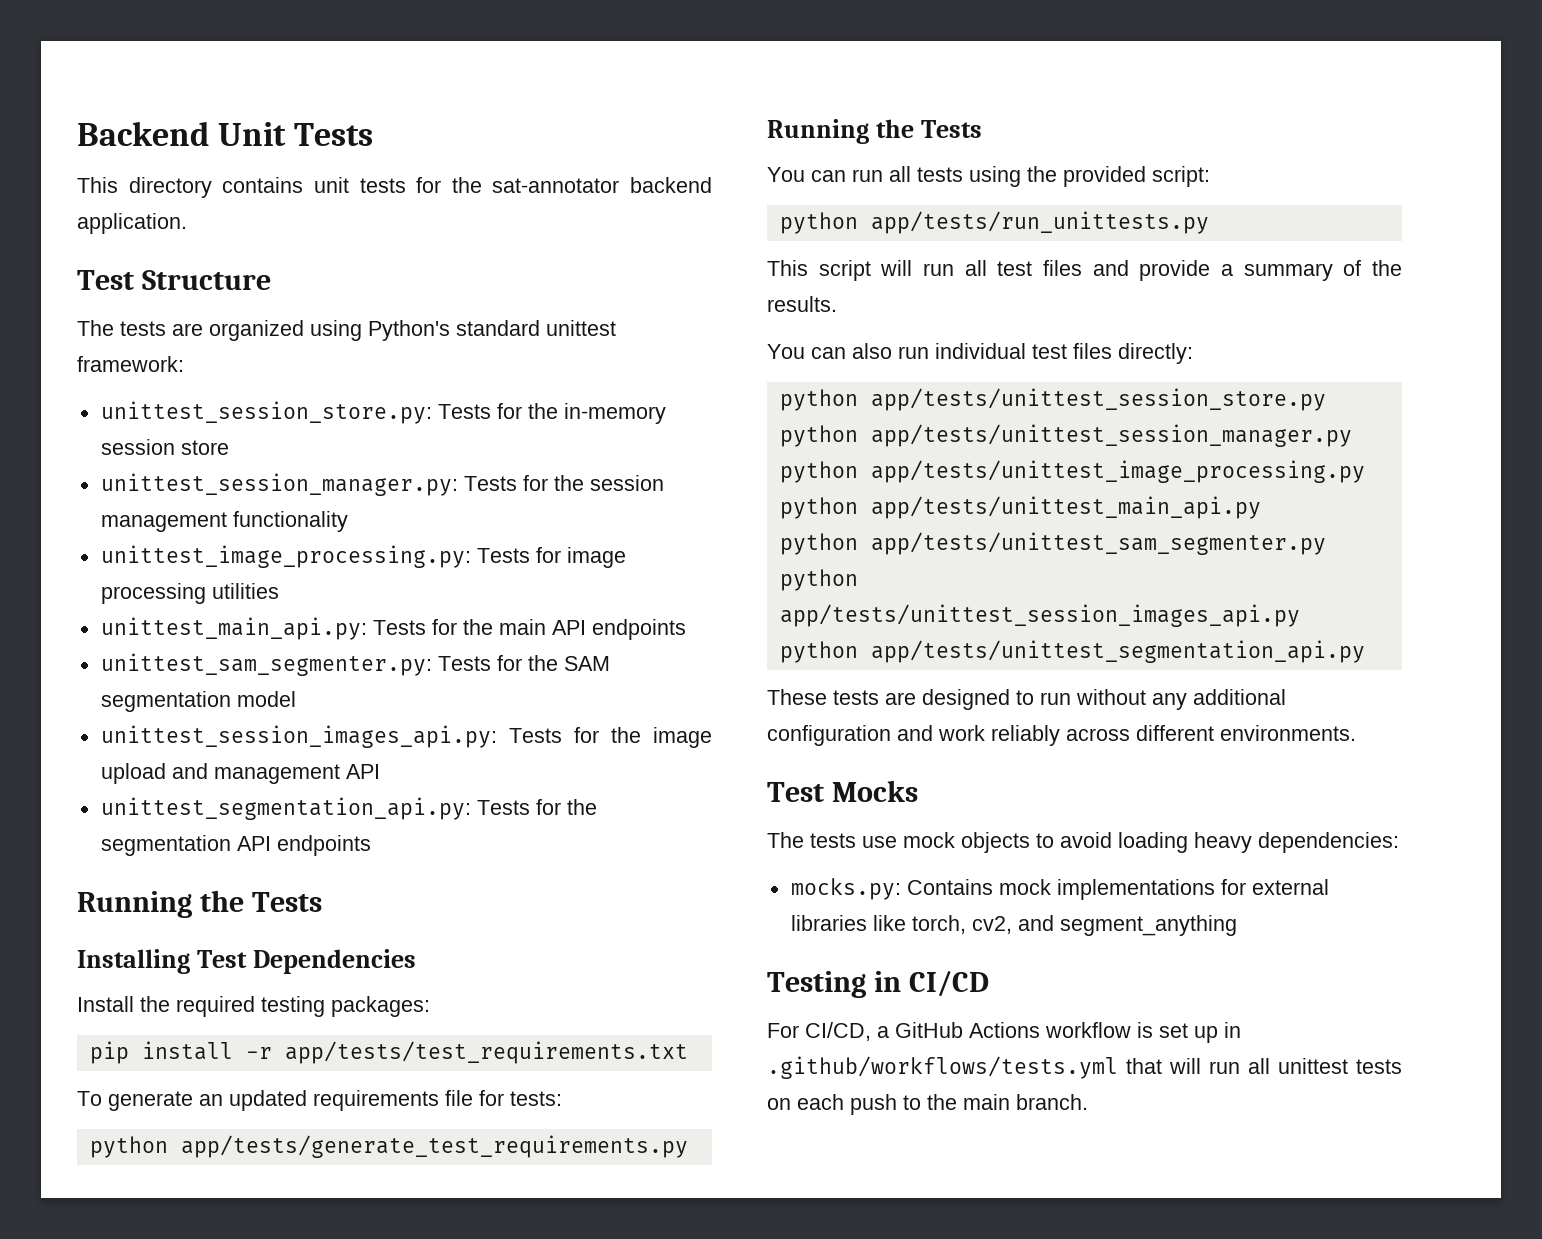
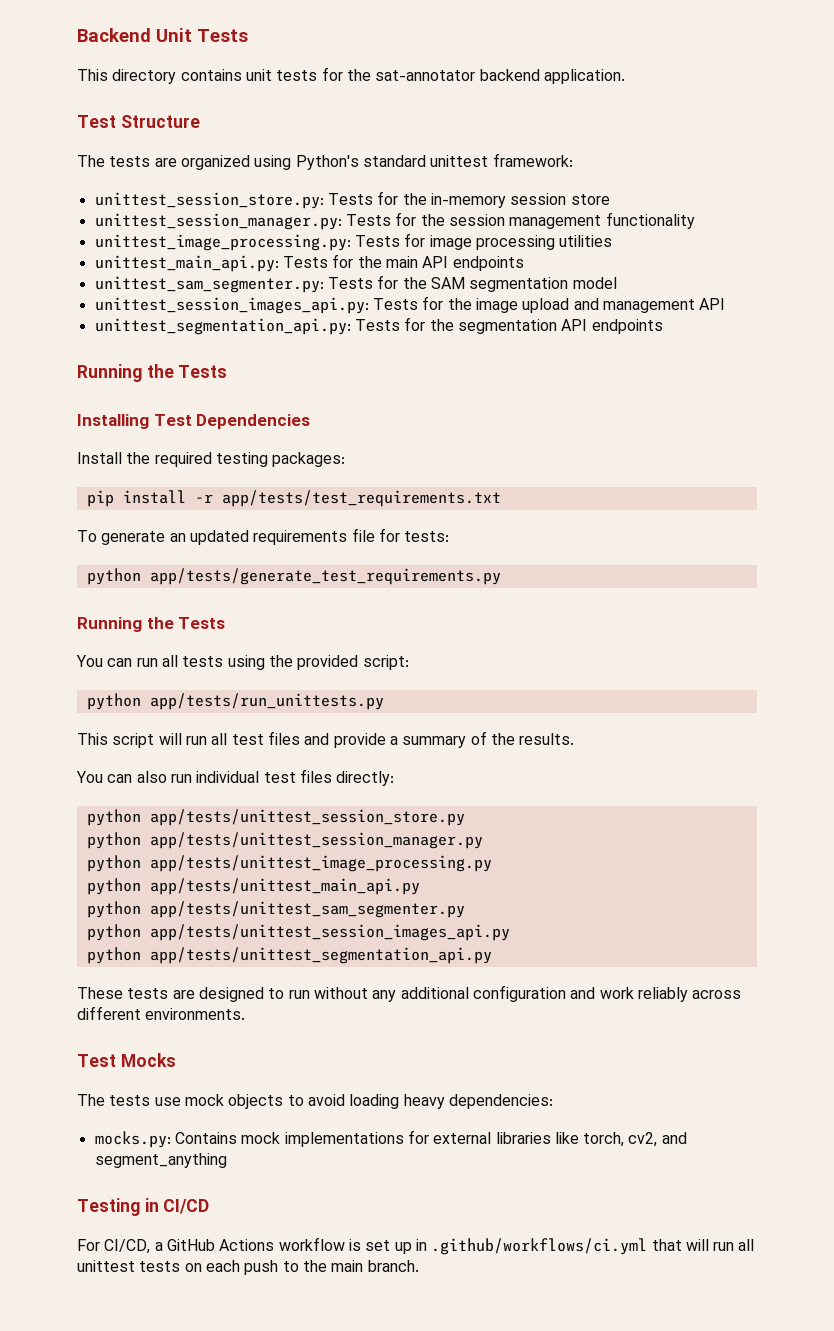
[767,1056,1118,1079] .github/workflows/tests.yml -> [431,1238,648,1255] .github/workflows/ci.yml

